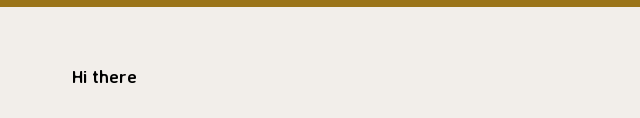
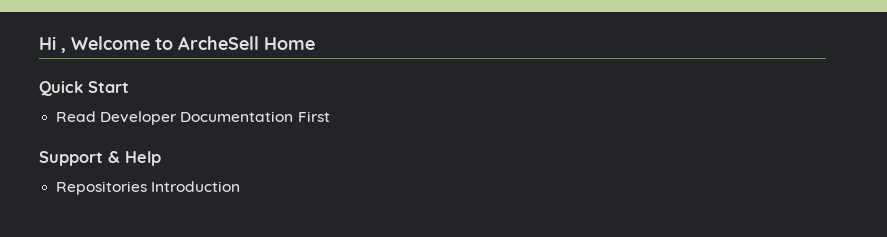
[92,70,137,83] there -> [61,36,315,53] [39,81,129,96] [56,111,330,125] [39,151,161,166] [56,181,241,195] , Welcome to ArcheSell Home // Quick Start // Read Developer Documentation First // Support & Help // Repositories Introduction

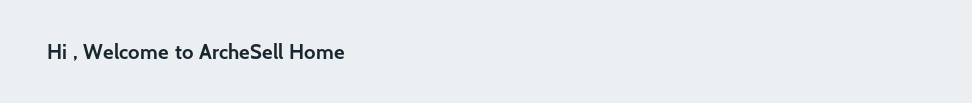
[39,81,129,96] [56,111,330,125] [39,151,161,166] [56,181,241,195] // Quick Start // Read Developer Documentation First // Support & Help // Repositories Introduction -> (345, 51) none

